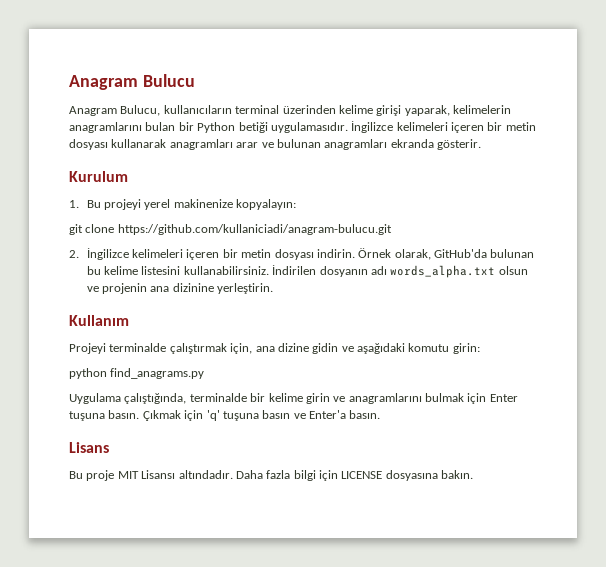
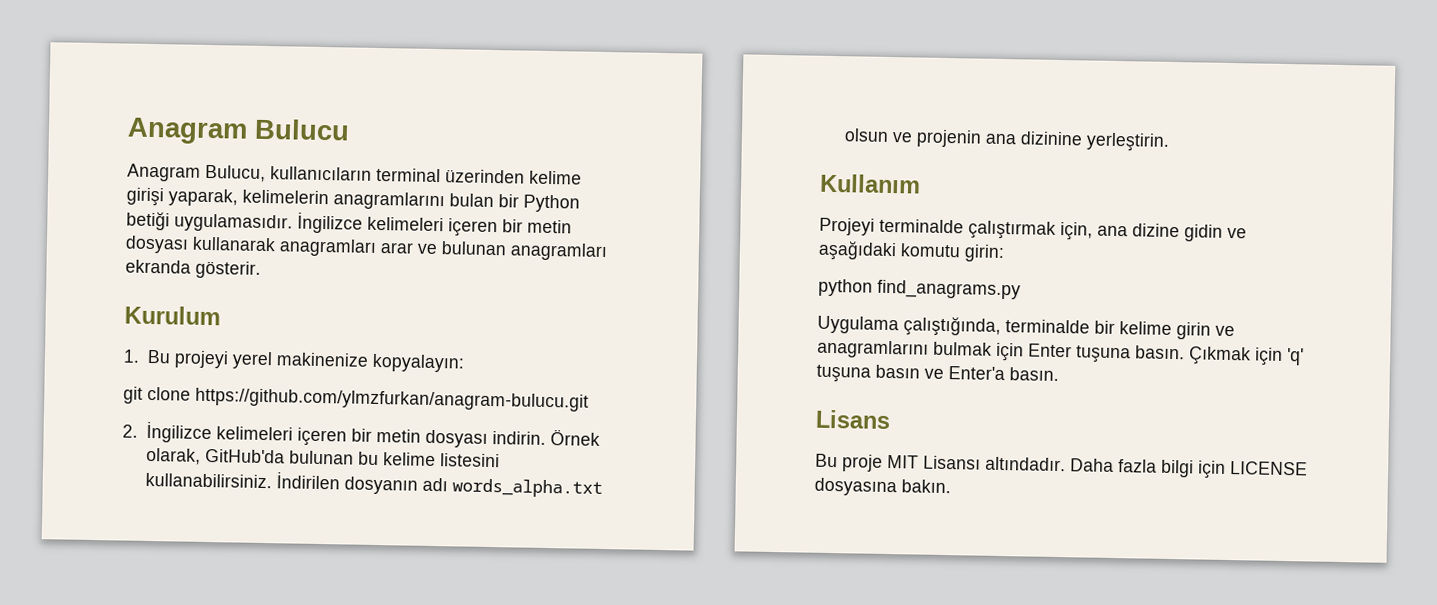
[117,224,392,235] https://github.com/kullaniciadi/anagram-bulucu.git -> [195,387,589,412] https://github.com/ylmzfurkan/anagram-bulucu.git

